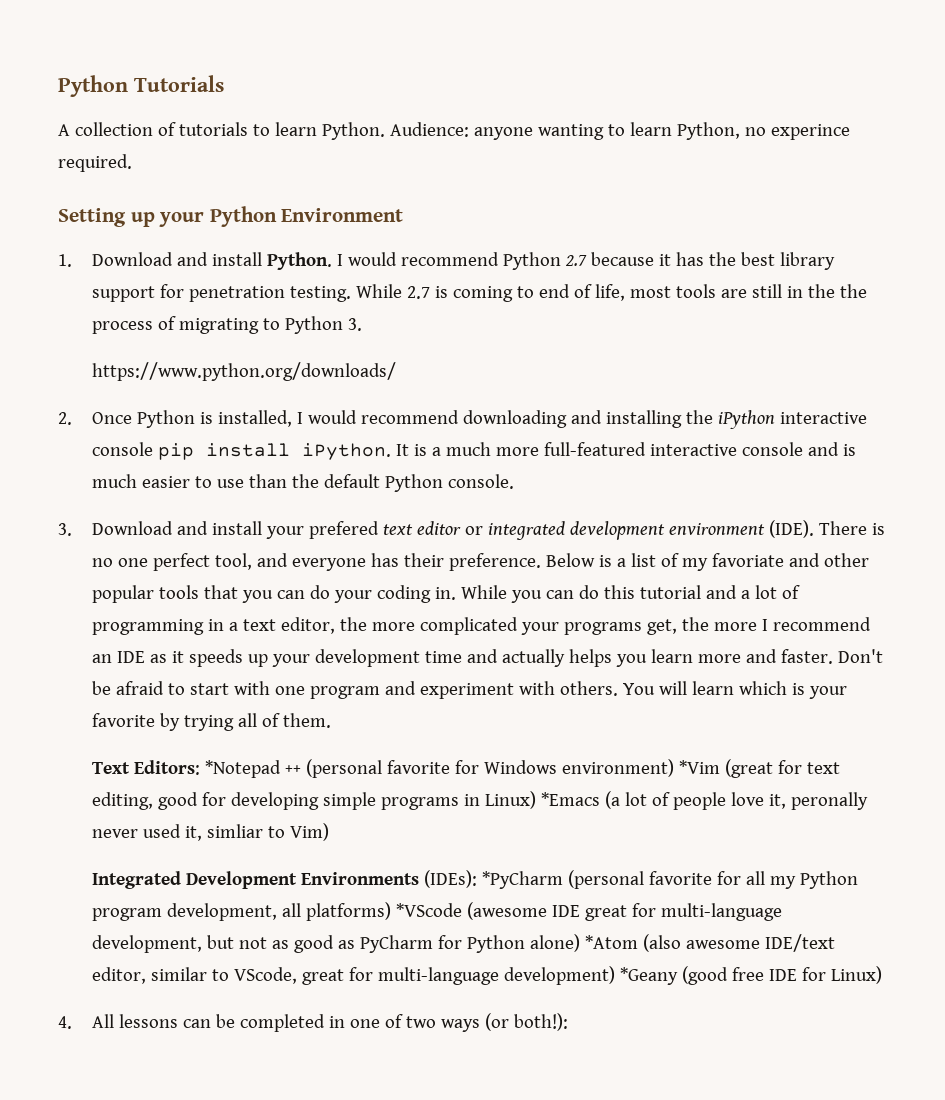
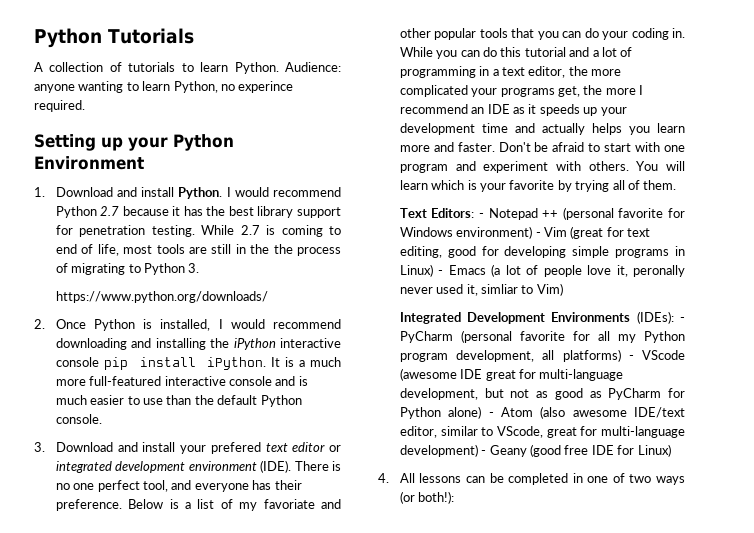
[204,760,281,778] *Notepad -> [479,208,538,220] - Notepad
[678,760,720,774] *Vim -> [535,227,567,237] - Vim
[540,792,600,806] *Emacs -> [438,265,486,275] - Emacs
[481,871,563,889] *PyCharm -> [680,317,685,322] [399,331,453,343] - PyCharm
[395,903,462,917] *VScode -> [628,350,685,360] - VScode
[584,935,638,949] *Atom -> [488,407,533,417] - Atom
[619,967,678,985] *Geany -> [481,445,527,457] - Geany

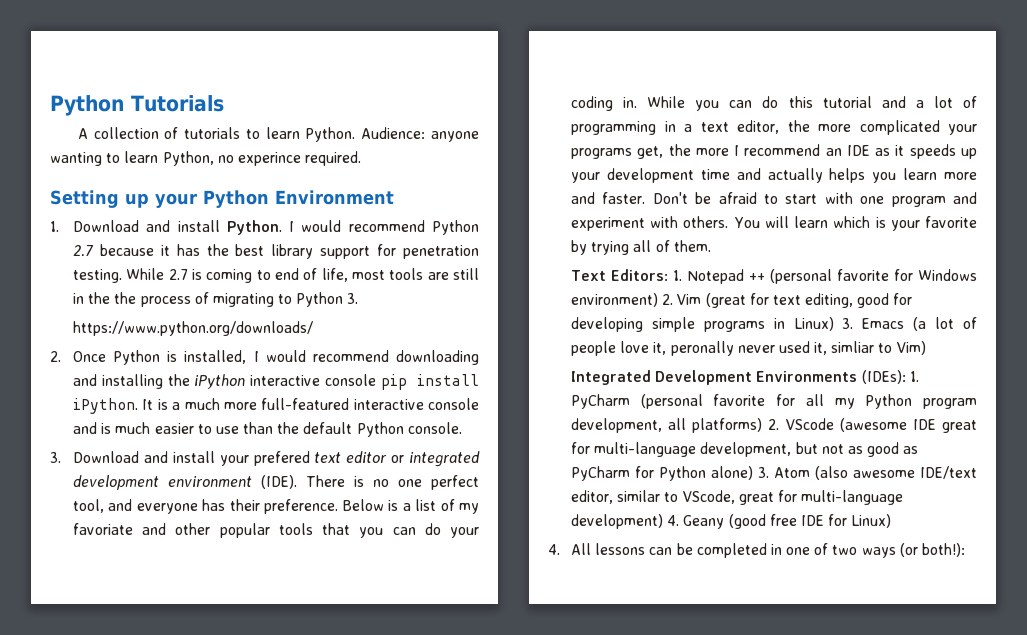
[479,213,485,218] - -> [672,270,682,281] 1.
[535,232,541,237] - -> [662,294,674,305] 2.
[438,270,444,275] - -> [842,318,854,329] 3.
[680,317,685,322] - -> [909,371,919,382] 1.
[628,355,634,360] - -> [768,419,780,430] 2.
[488,412,494,417] - -> [757,467,769,478] 3.
[481,450,487,455] - -> [667,515,680,526] 4.

